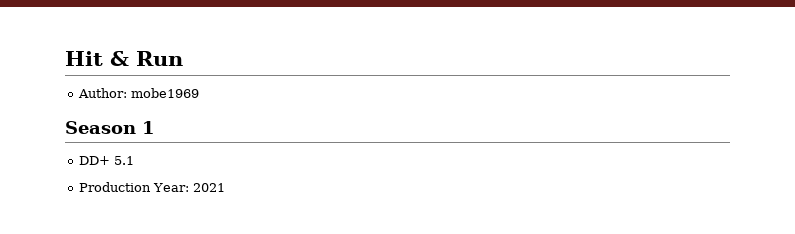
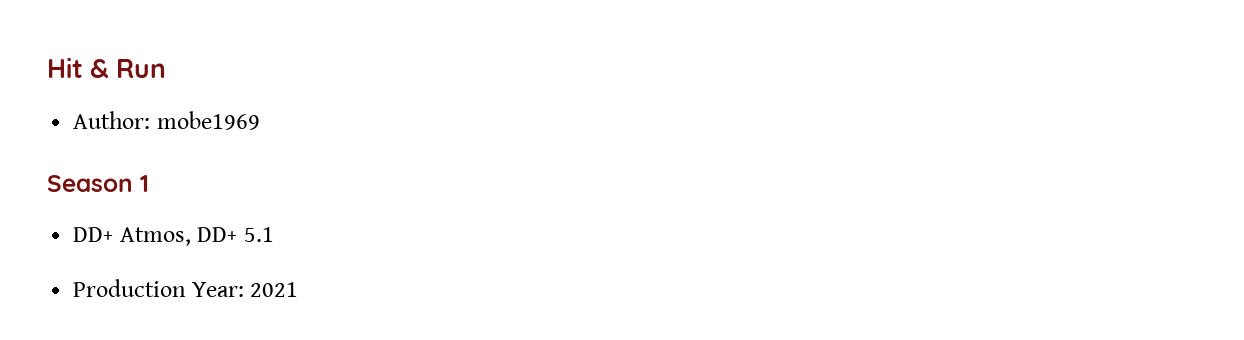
(111, 160) none -> [119,227,238,246] Atmos, DD+

